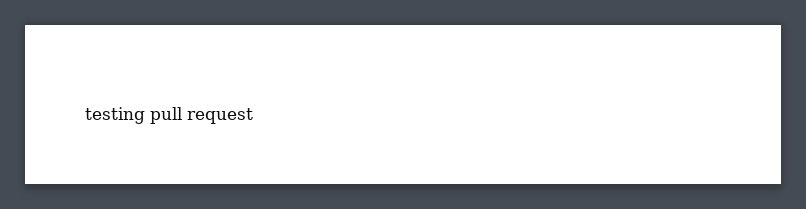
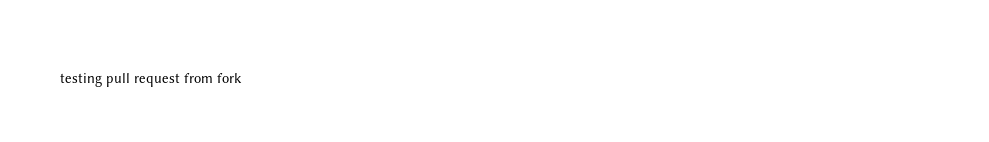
(253, 116) none -> [184,73,242,83] from fork

